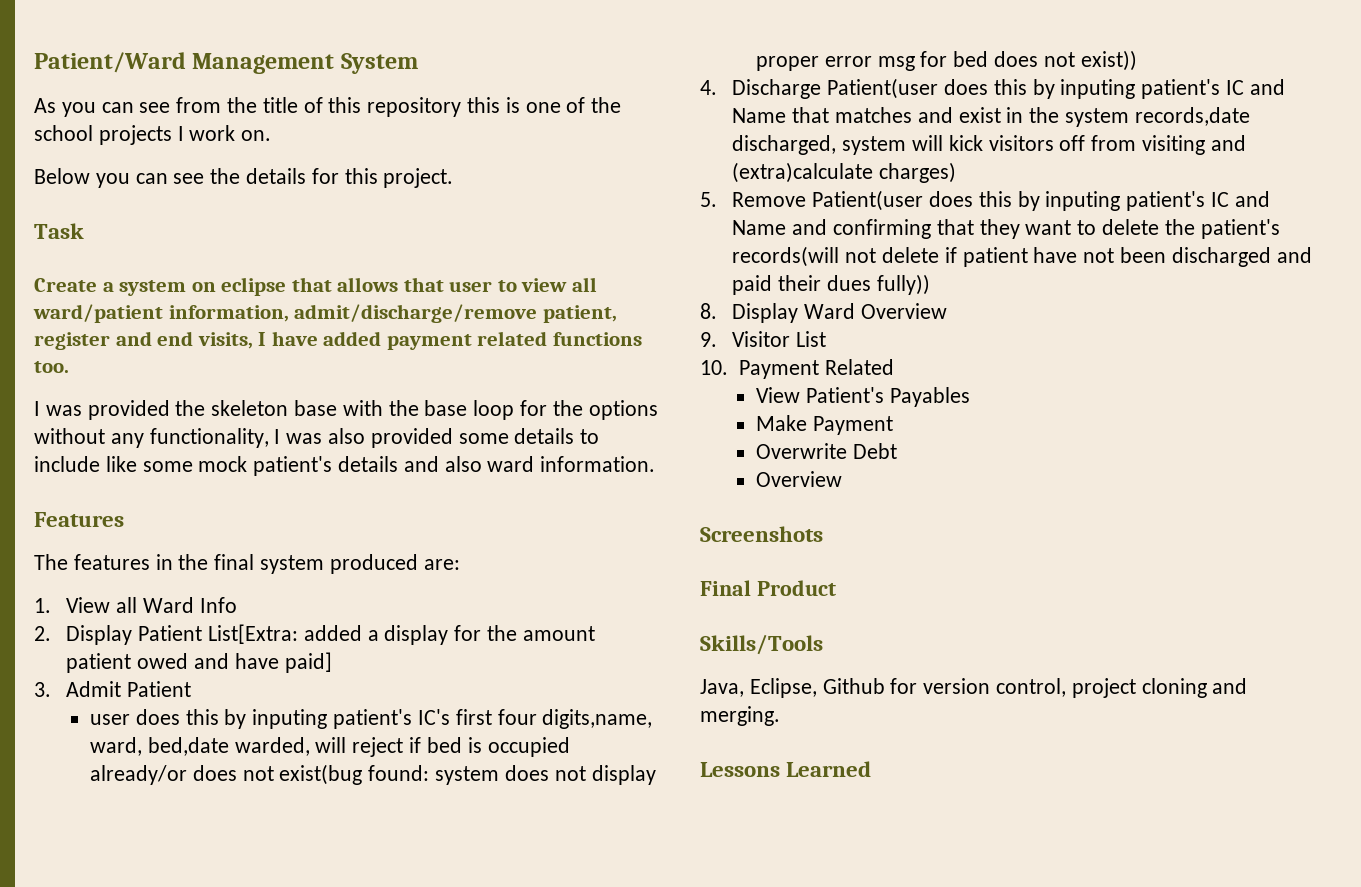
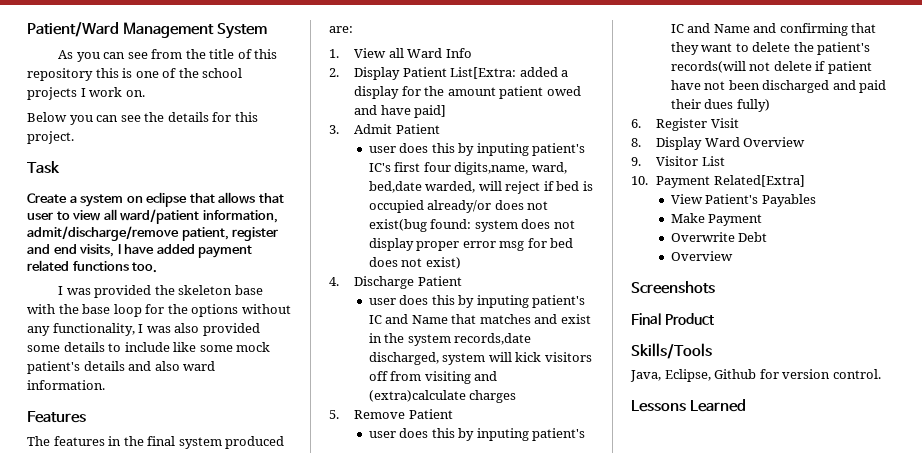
[1080,50,1137,71] exist)) -> [425,257,461,269] exist)
[827,78,939,99] Patient(user -> [417,276,462,286] [368,298,396,305] Patient // user
[879,162,957,183] charges) -> [469,390,517,403] charges
[812,190,924,211] Patient(user -> [408,409,453,419] [368,431,396,438] Patient // user
[876,274,930,295] fully)) -> [736,99,770,112] [631,118,739,131] fully) // 6. Register Visit
[824,359,894,375] Related -> [713,175,805,187] Related[Extra]
[996,678,1248,698] [700,706,780,726] control, project cloning and merging. -> [832,369,881,379] control.

